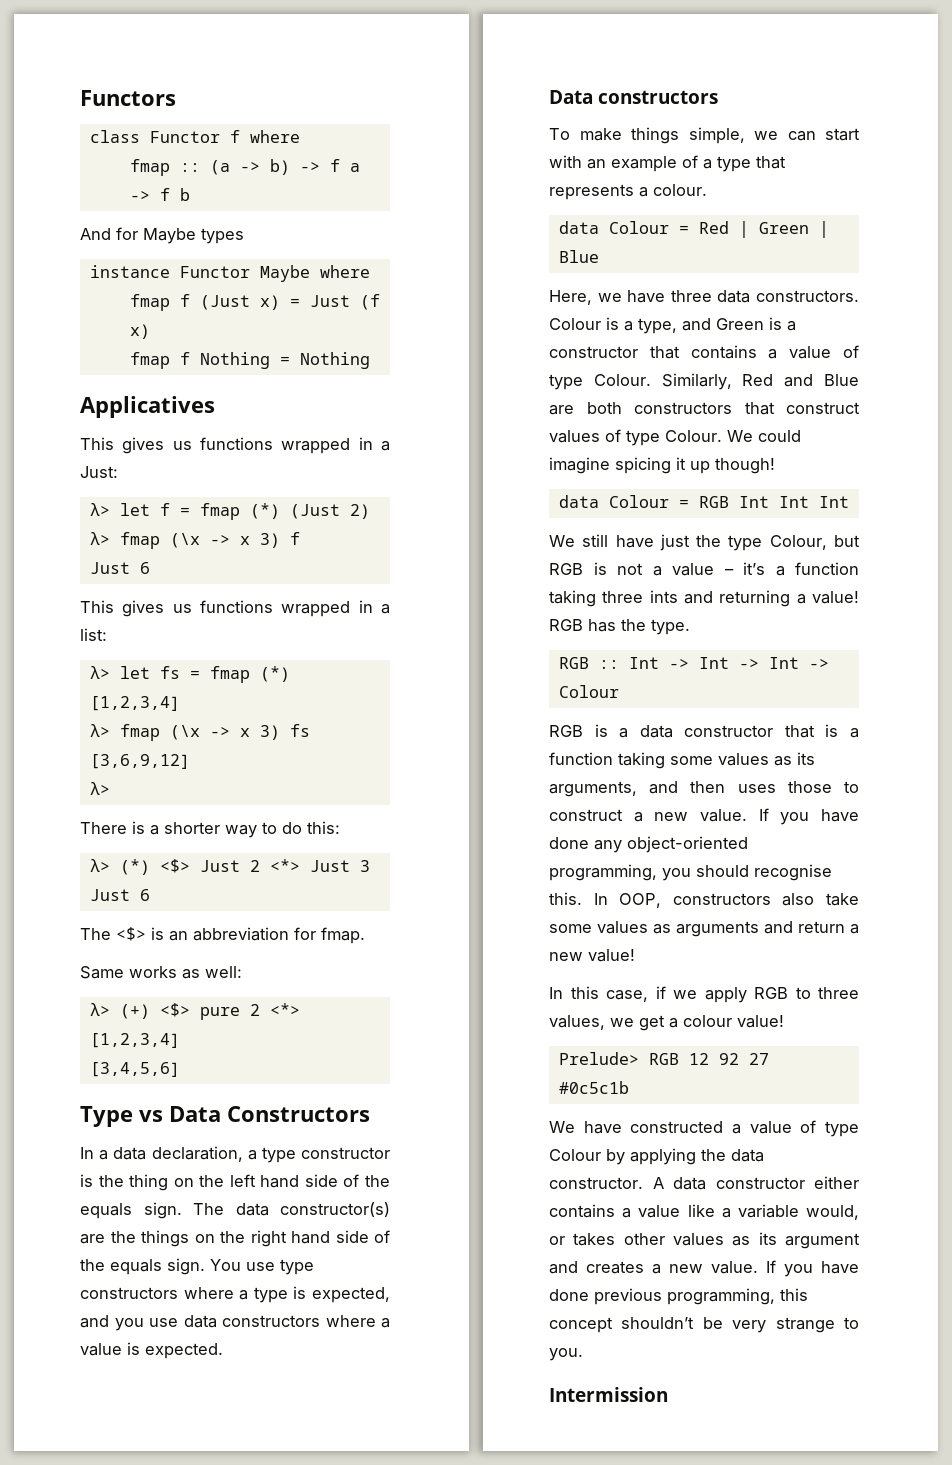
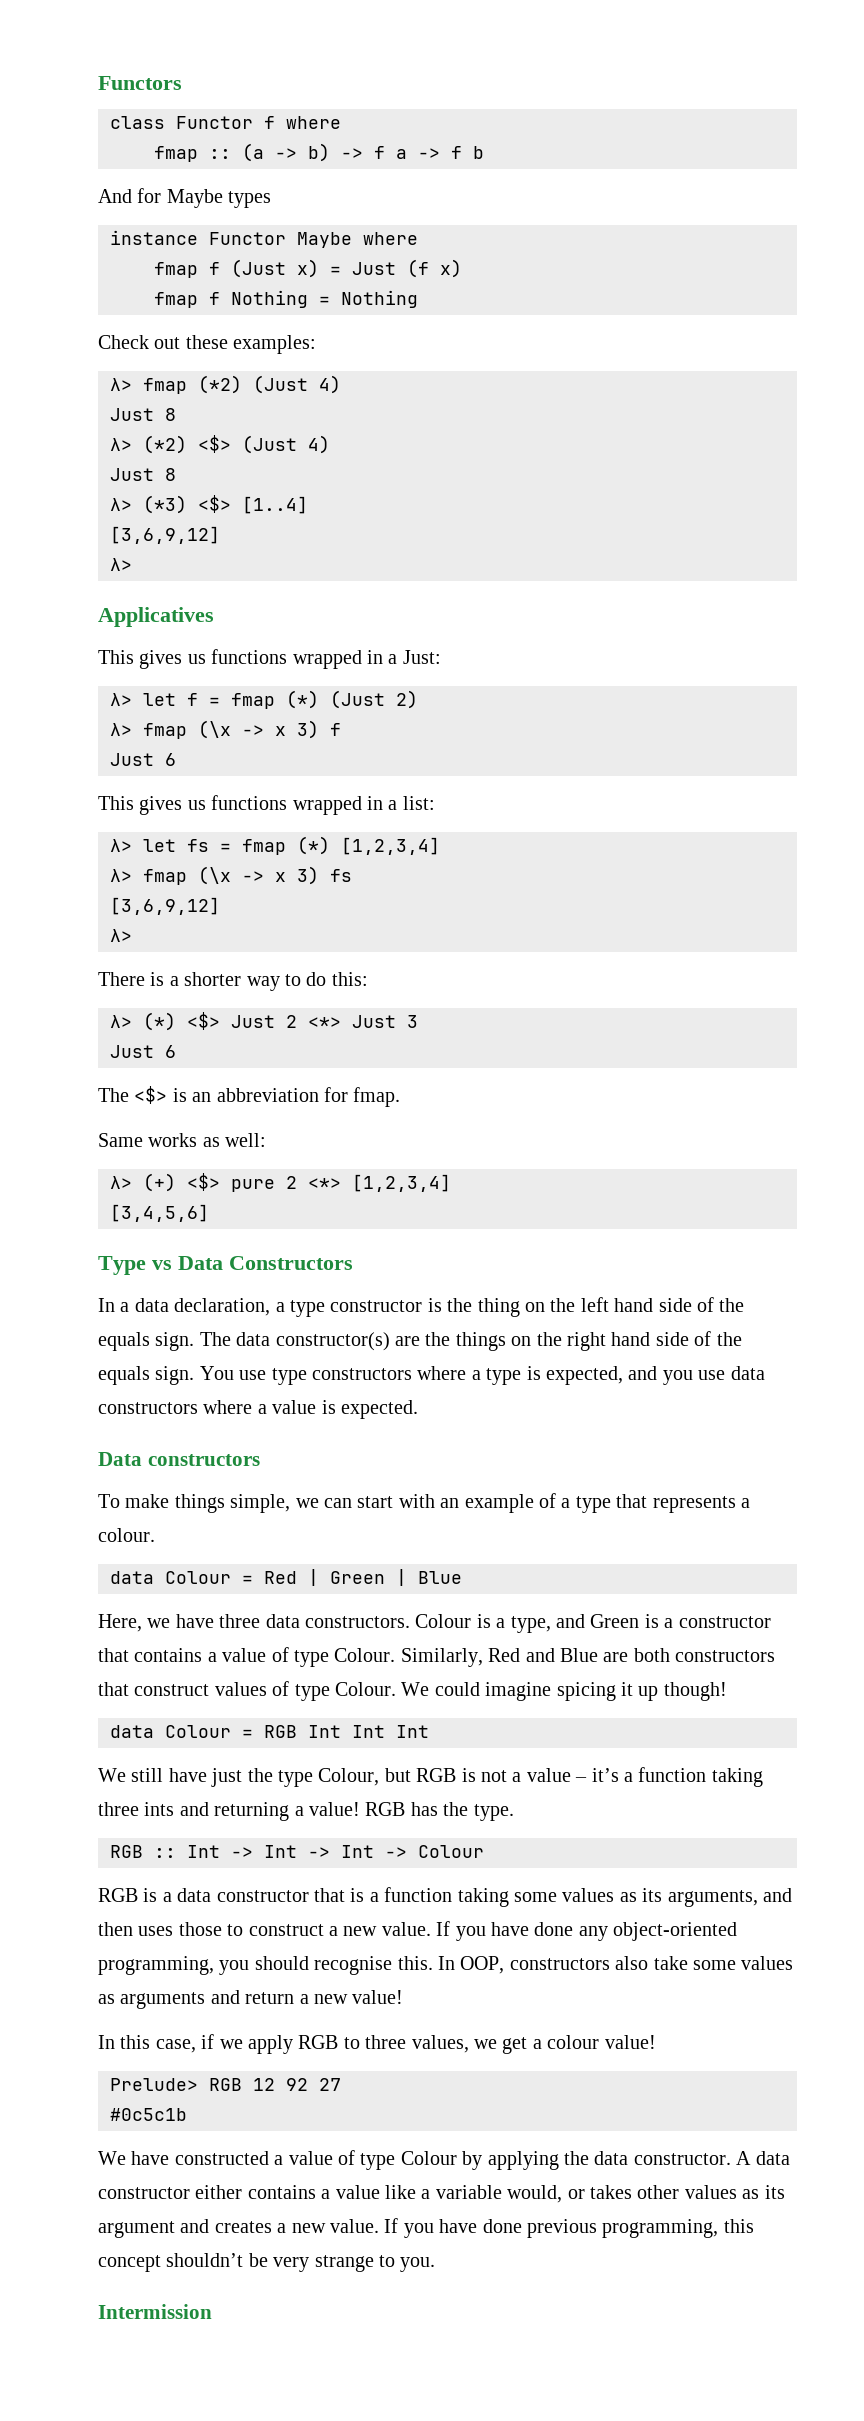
(370, 360) none -> [98,335,317,354] [110,375,341,394] [110,408,176,421] [110,435,330,454] [110,468,176,481] [110,495,308,514] [110,526,220,544] [110,558,132,571] // Check out these examples: // λ> fmap (*2) (Just 4) // Just 8 // λ> (*2) <$> (Just 4) // Just 8 // λ> (*3) <$> [1..4] // [3,6,9,12] // λ>

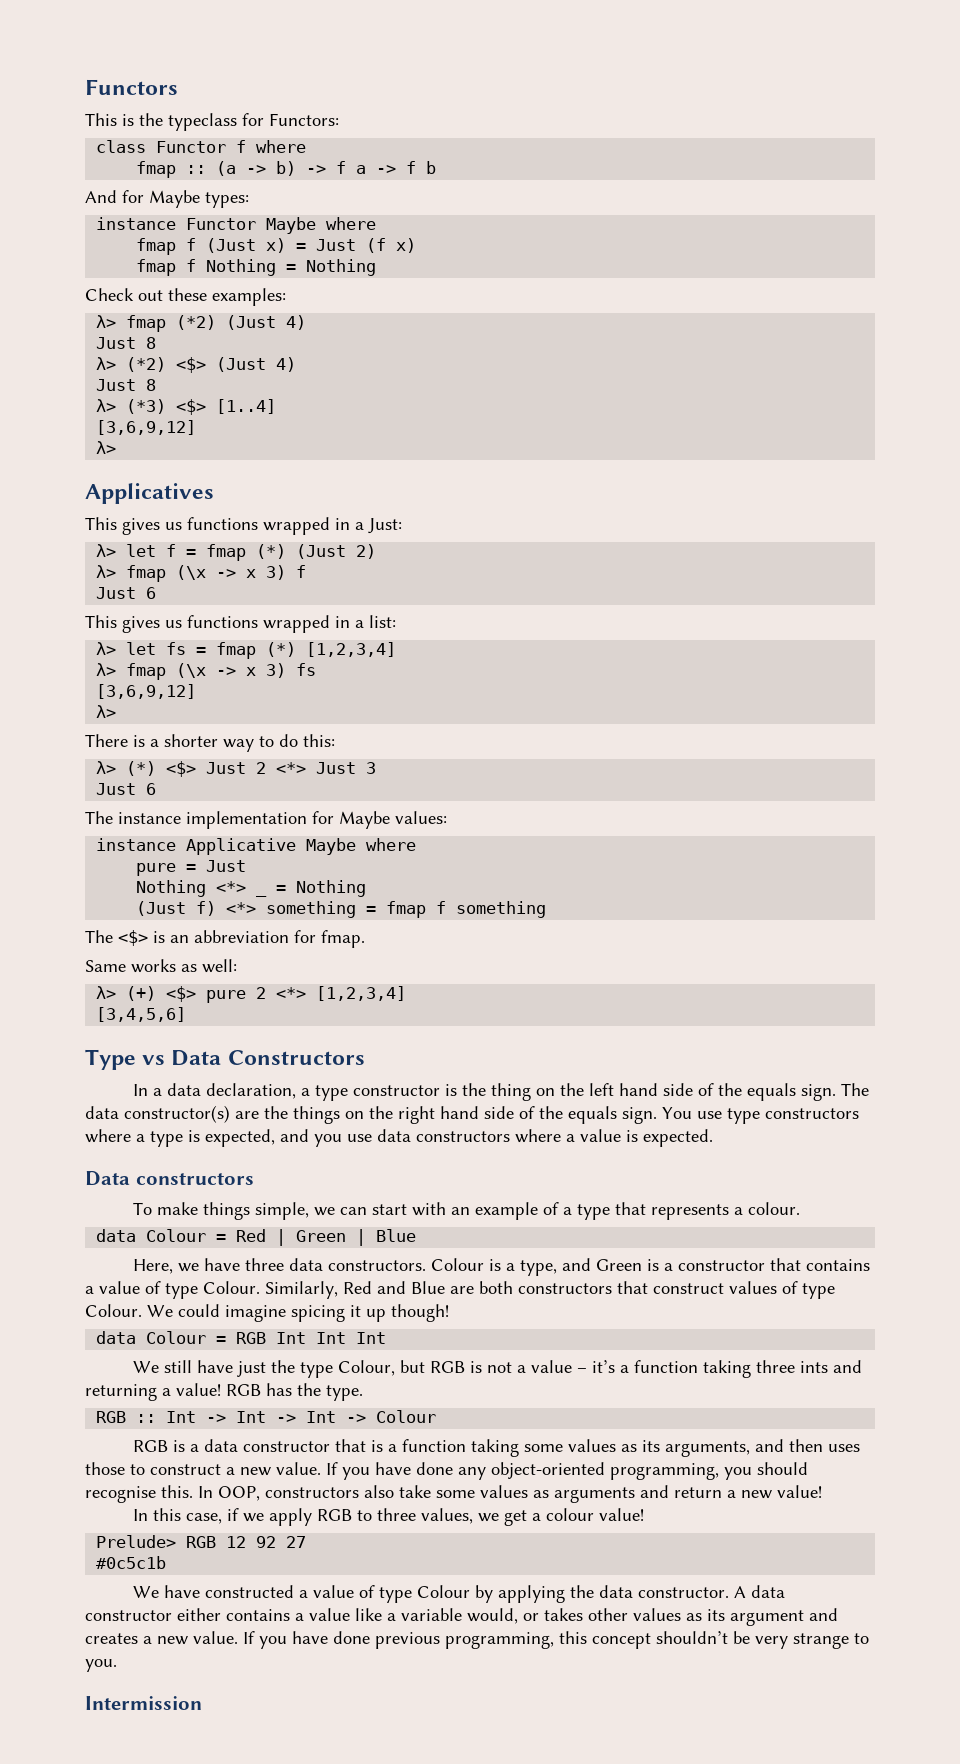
(182, 83) none -> [85,113,339,131] // This is the typeclass for Functors:
[228,191,272,208] types -> [205,192,249,208] types:
(176, 1051) none -> [85,811,447,829] [96,838,417,855] [136,860,247,876] [136,880,247,897] [256,893,268,897] [276,880,367,897] [136,901,547,918] // The instance implementation for Maybe values: // instance Applicative Maybe where // pure = Just // Nothing <*> _ = Nothing // (Just f) <*> something = fmap f something

